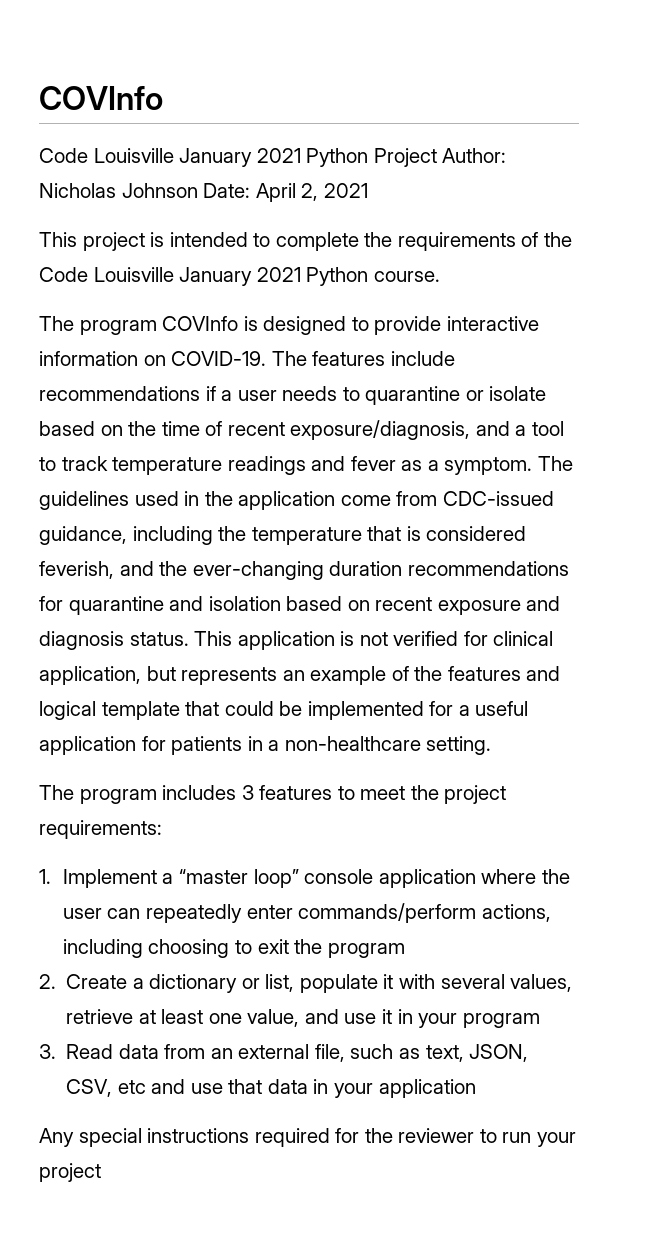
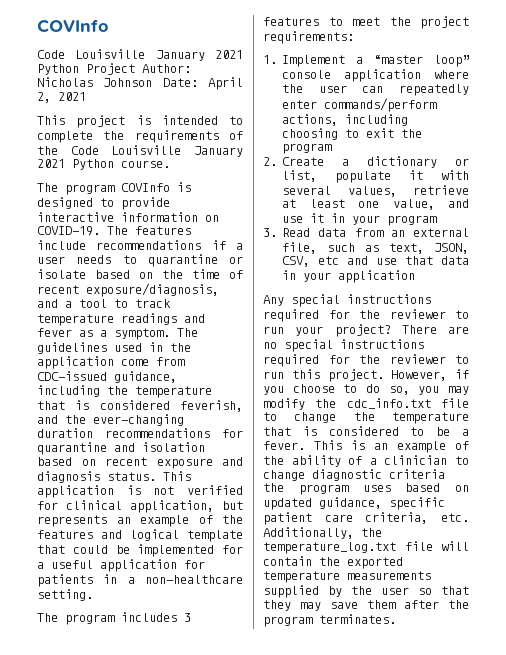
[39,1163,101,1182] project -> [334,324,469,337] [263,339,424,352] [263,354,469,367] [263,369,469,382] [263,384,469,395] [263,398,469,410] [263,412,469,424] [263,426,469,436] [263,440,469,453] [263,455,469,467] [263,469,445,481] [263,483,469,495] [263,497,445,510] [263,512,469,525] [263,527,382,539] [263,541,469,554] [263,556,403,569] [263,571,431,583] [263,585,469,598] [263,600,469,611] [263,614,396,627] project? There are no special instructions required for the reviewer to run this project. However, if you choose to do so, you may modify the cdc_info.txt file to change the temperature that is considered to be a fever. This is an example of the ability of a clinician to change diagnostic criteria the program uses based on updated guidance, specific patient care criteria, etc. Additionally, the temperature_log.txt file will contain the exported temperature measurements supplied by the user so that they may save them after the program terminates.

